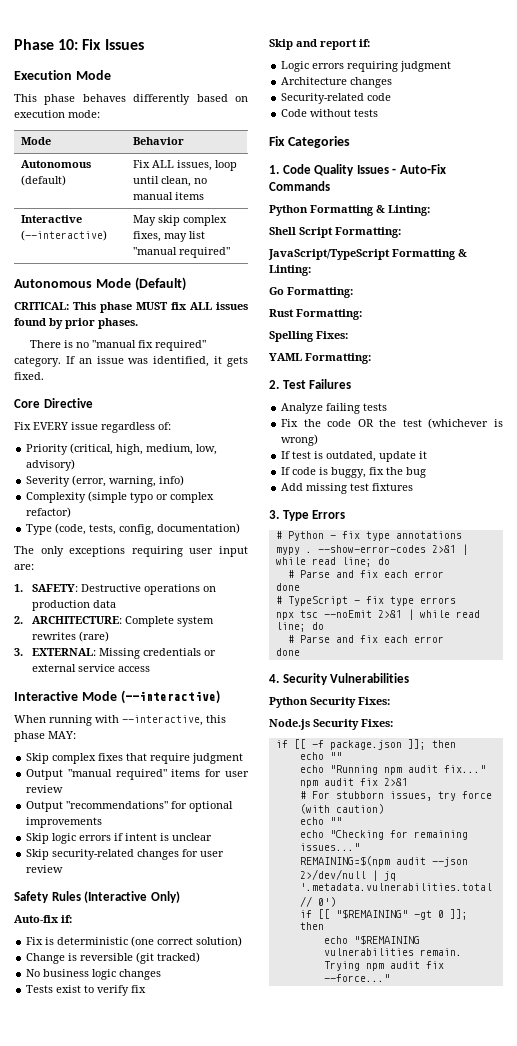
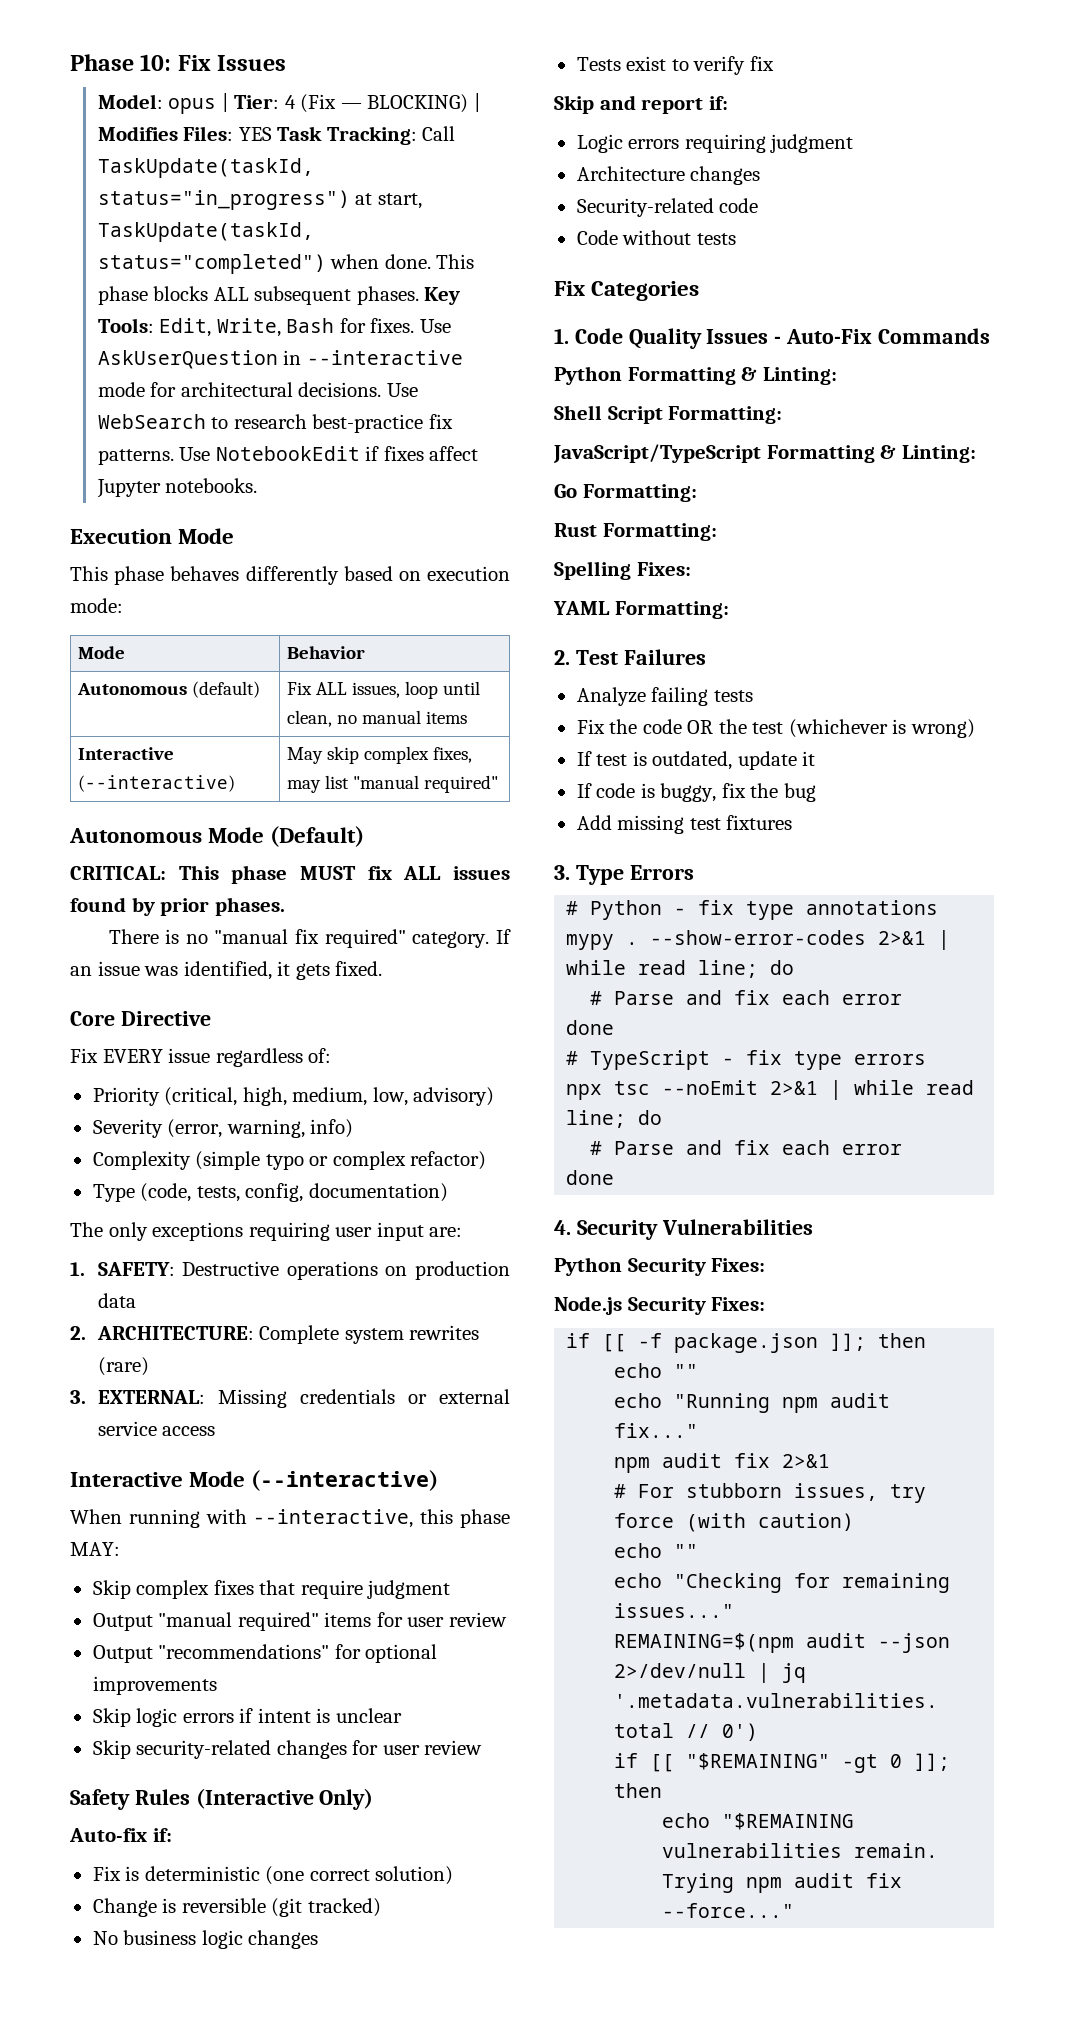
(144, 44) none -> [97,93,481,114] [97,126,456,145] [97,158,314,178] [97,190,422,210] [97,222,314,242] [97,254,475,274] [97,286,461,305] [97,318,451,337] [97,350,463,369] [97,382,418,397] [97,414,453,433] [97,446,479,465] [96,478,258,498] // Model: opus | Tier: 4 (Fix — BLOCKING) | Modifies Files: YES Task Tracking: Call TaskUpdate(taskId, status="in_progress") at start, TaskUpdate(taskId, status="completed") when done. This phase blocks ALL subsequent phases. Key Tools: Edit, Write, Bash for fixes. Use AskUserQuestion in --interactive mode for architectural decisions. Use WebSearch to research best-practice fix patterns. Use NotebookEdit if fixes affect Jupyter notebooks.

